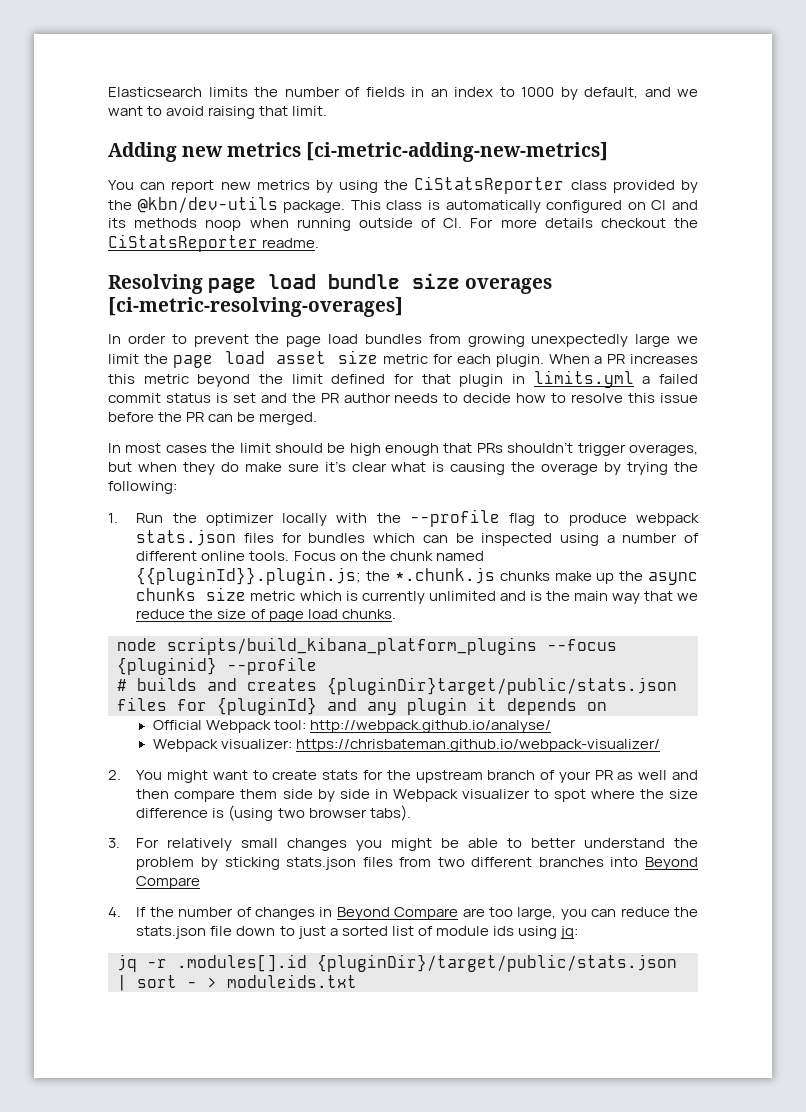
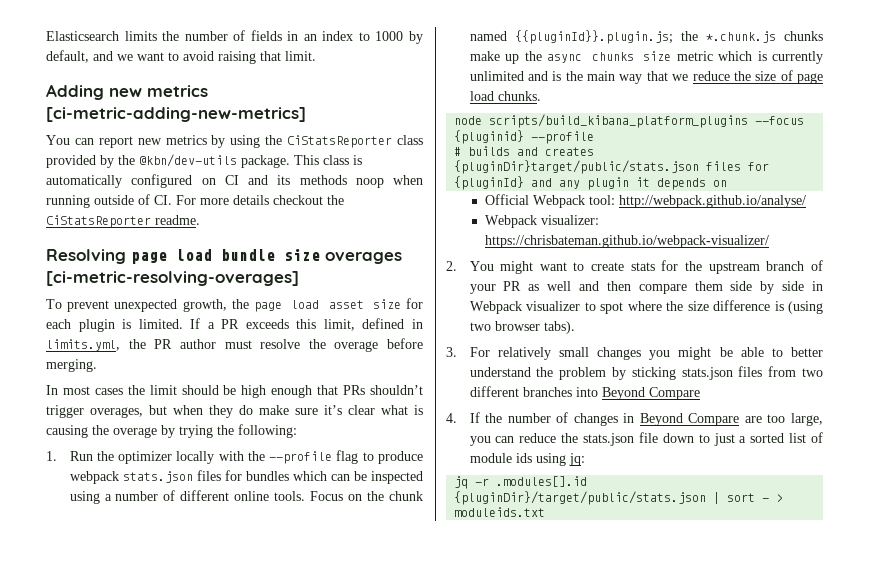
[108,334,698,347] [108,354,139,364] In order to prevent the page load bundles from growing unexpectedly large we limit -> [46,299,227,312] To prevent unexpected growth,
[383,354,429,364] metric -> (401, 304) none
[495,354,699,367] [108,370,698,388] [108,393,698,403] [108,412,318,425] plugin. When a PR increases this metric beyond the limit defined for that plugin in limits.yml a failed commit status is set and the PR author needs to decide how to resolve this issue before the PR can be merged. -> [78,318,423,332] [46,338,423,352] [46,359,97,372] plugin is limited. If a PR exceeds this limit, defined in limits.yml, the PR author must resolve the overage before merging.

